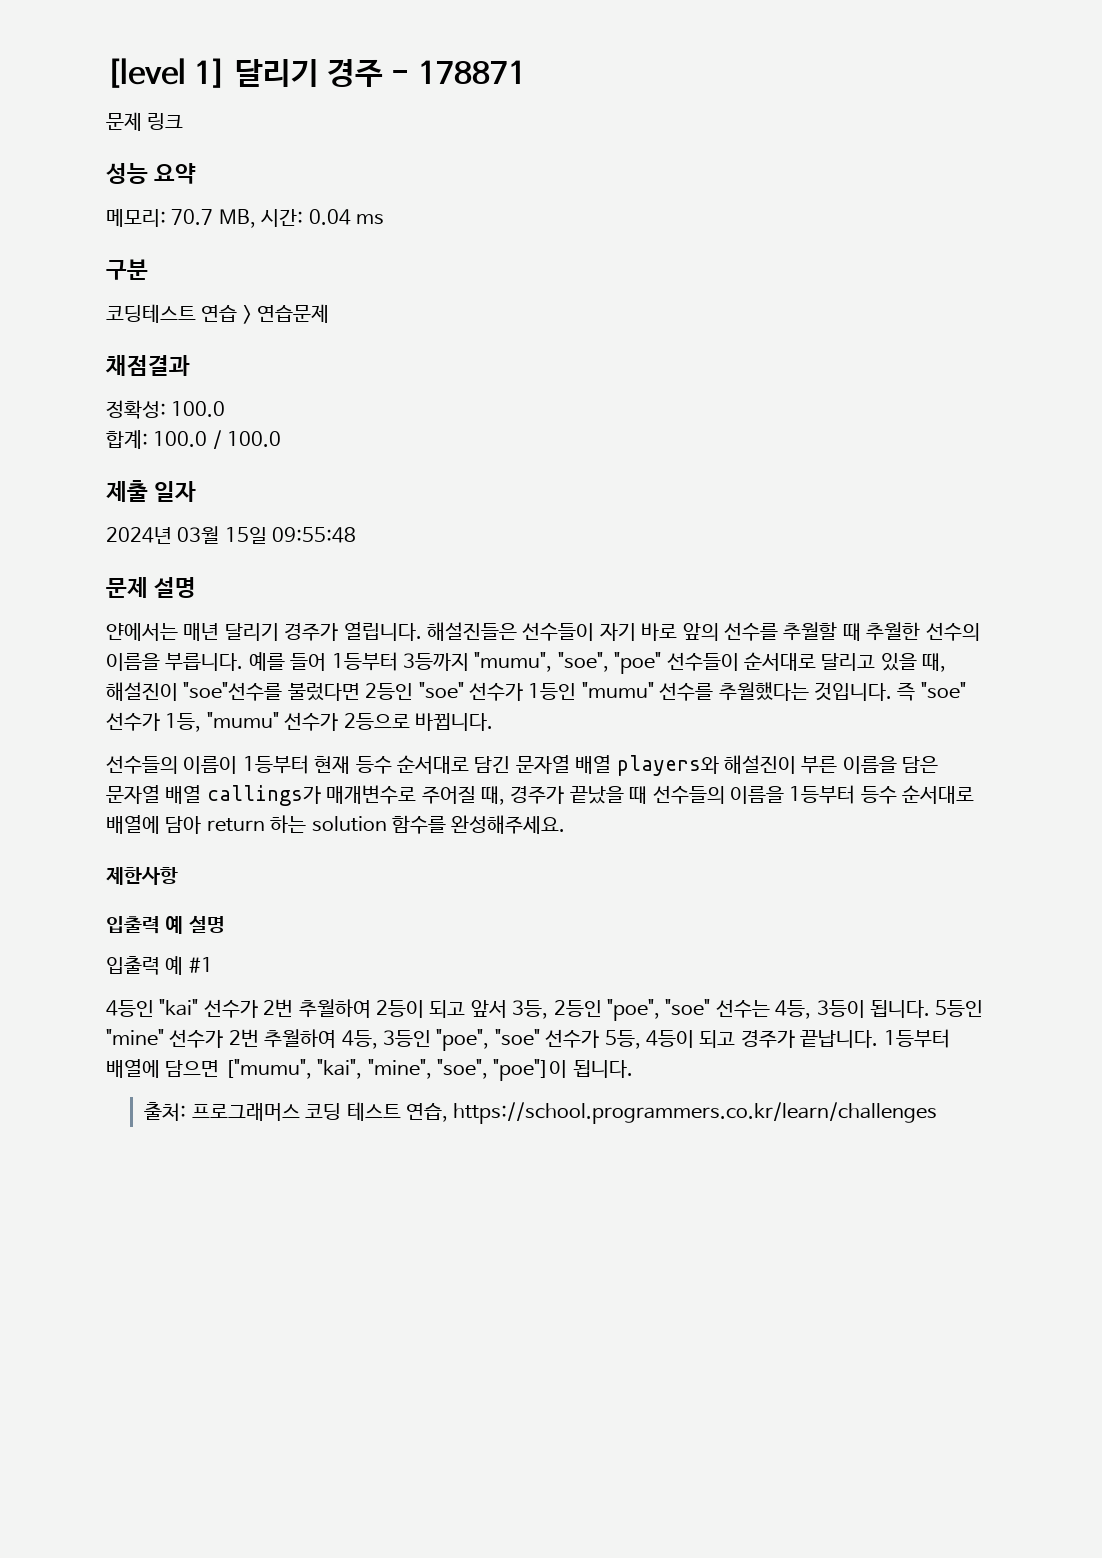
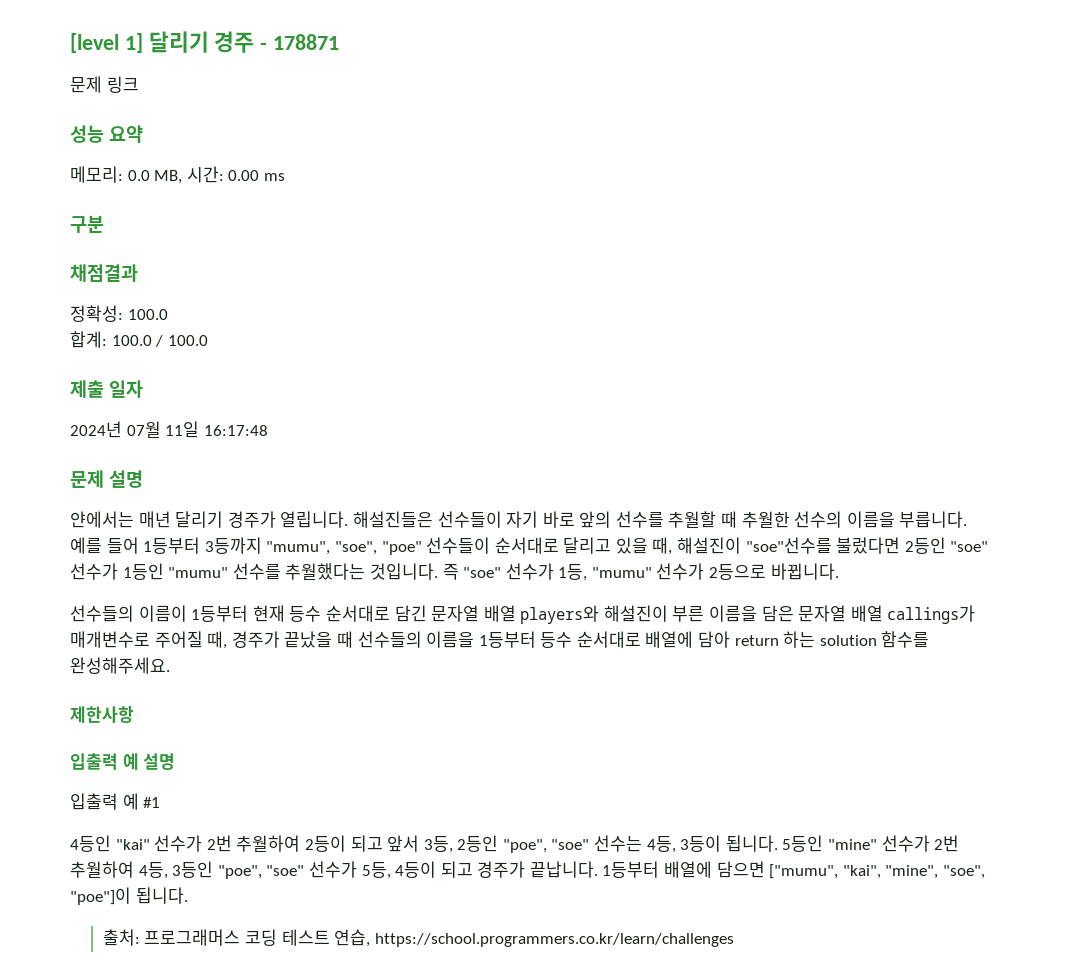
[171,209,214,225] 70.7 -> [127,170,150,181] 0.0
[308,209,351,225] 0.04 -> [228,170,260,181] 0.00
[106,304,330,324] // 코딩테스트 연습 > 연습문제 -> (104, 224) none
[177,526,357,544] 03월 15일 09:55:48 -> [126,421,268,438] 07월 11일 16:17:48

